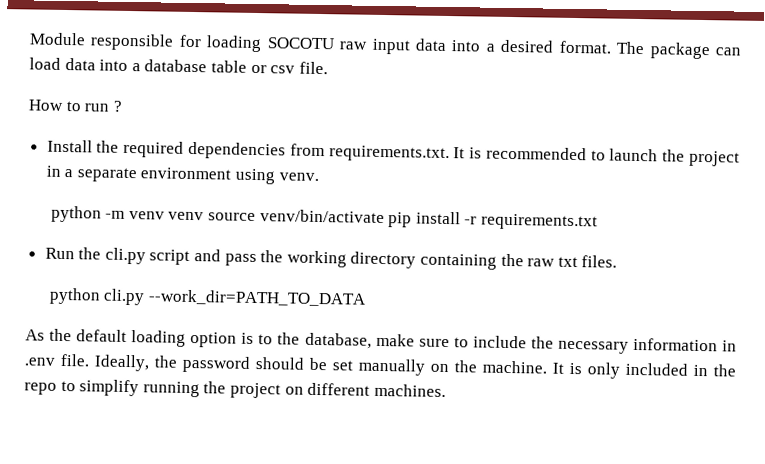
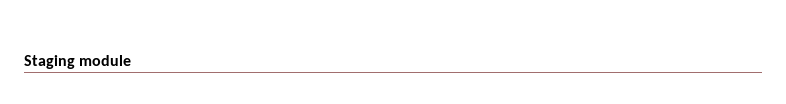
[29,32,742,60] [29,57,328,75] [28,99,123,112] [46,139,740,167] [45,165,319,185] [50,205,599,231] [44,247,618,270] [48,287,367,307] [25,328,737,354] [24,353,736,379] [24,379,446,399] Module responsible for loading SOCOTU raw input data into a desired format. The package can load data into a database table or csv file. // How to run ? // Install the required dependencies from requirements.txt. It is recommended to launch the project in a separate environment using venv. // python -m venv venv source venv/bin/activate pip install -r requirements.txt // Run the cli.py script and pass the working directory containing the raw txt files. // python cli.py --work_dir=PATH_TO_DATA // As the default loading option is to the database, make sure to include the necessary information in .env file. Ideally, the password should be set manually on the machine. It is only included in the repo to simplify running the project on different machines. -> [24,55,132,69] Staging module

